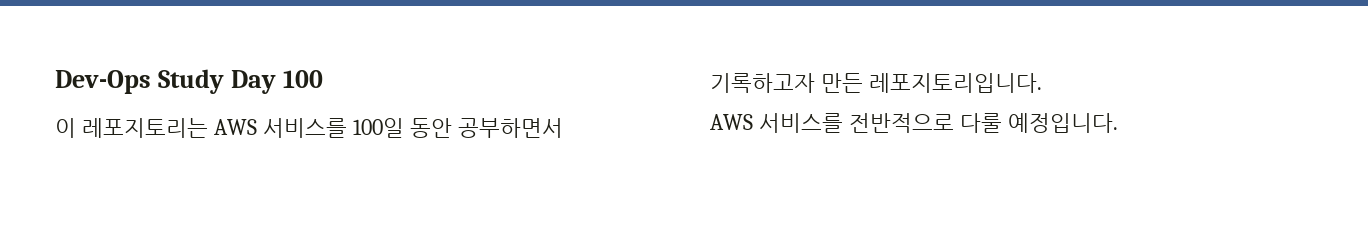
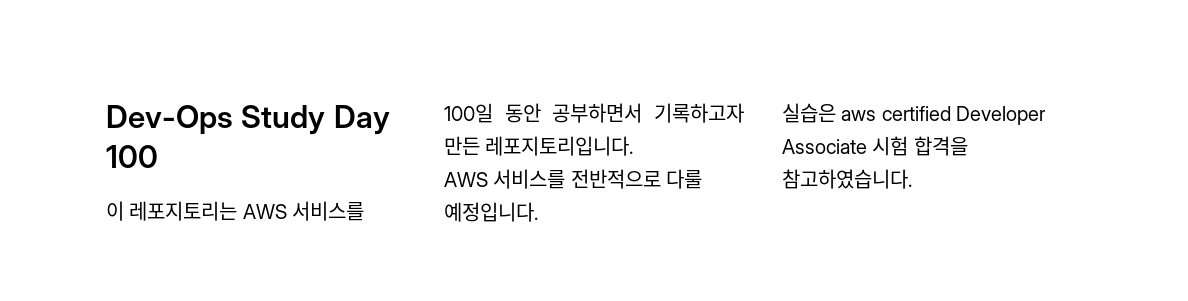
(1118, 123) none -> [782,103,1047,125] [782,136,968,156] [782,169,912,189] // 실습은 aws certified Developer Associate 시험 합격을 참고하였습니다.

